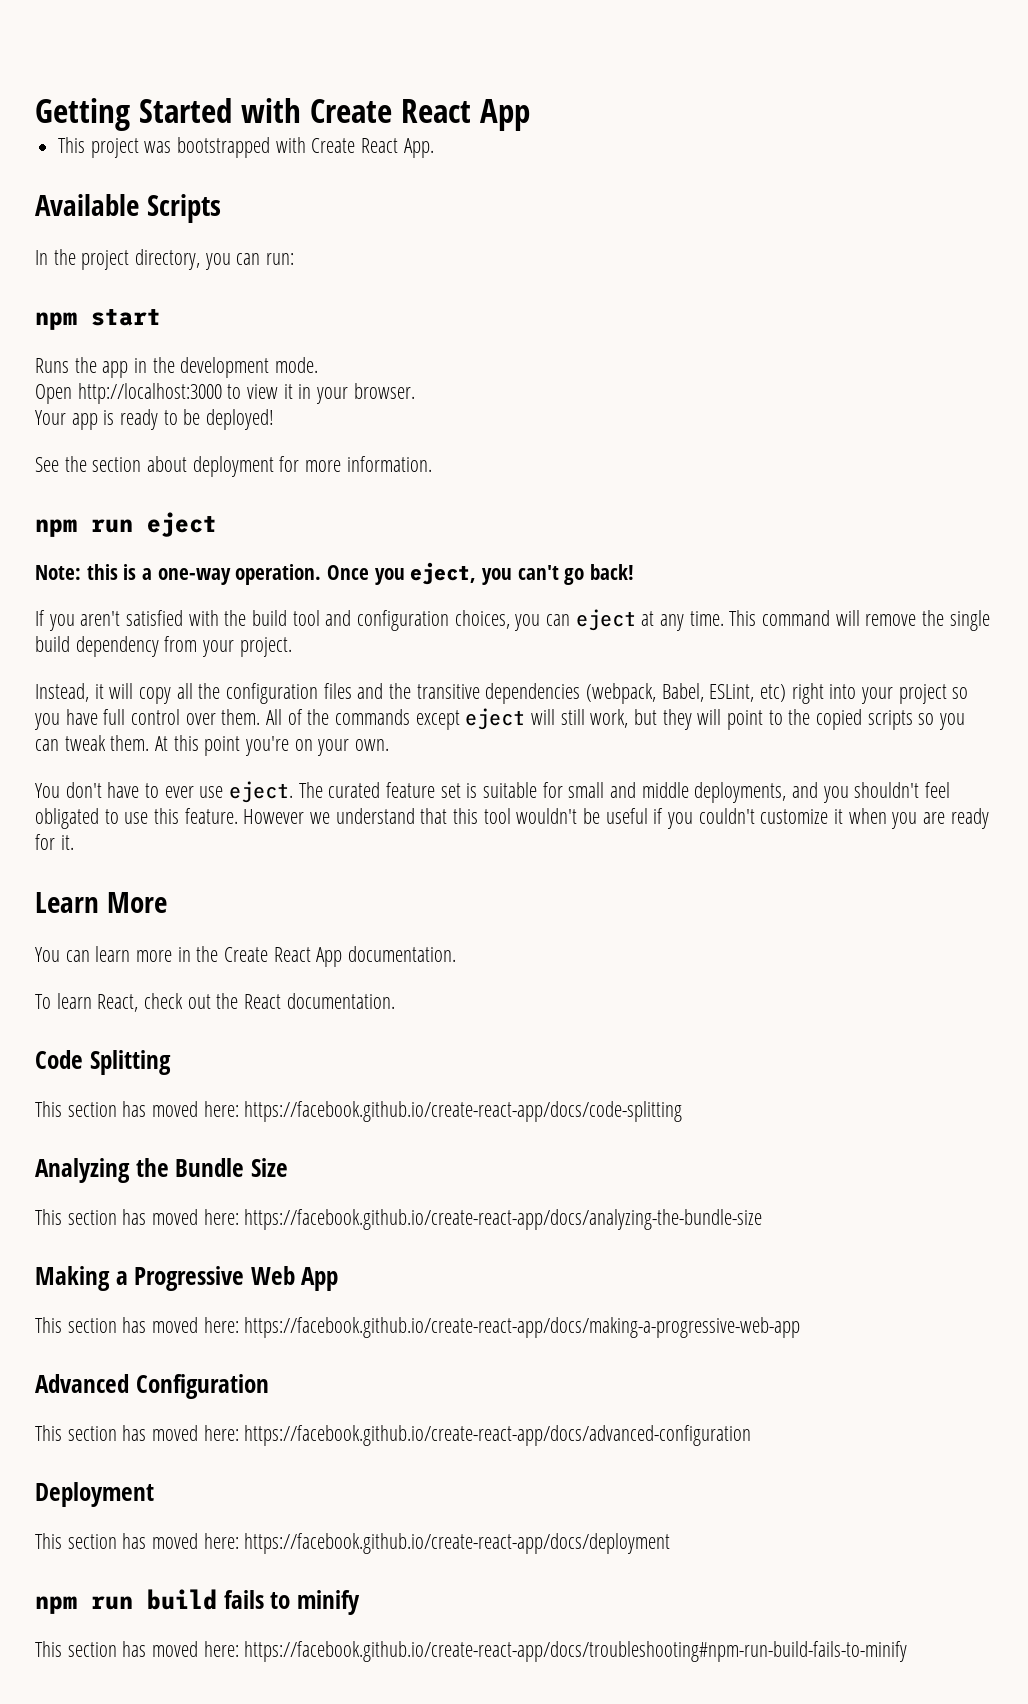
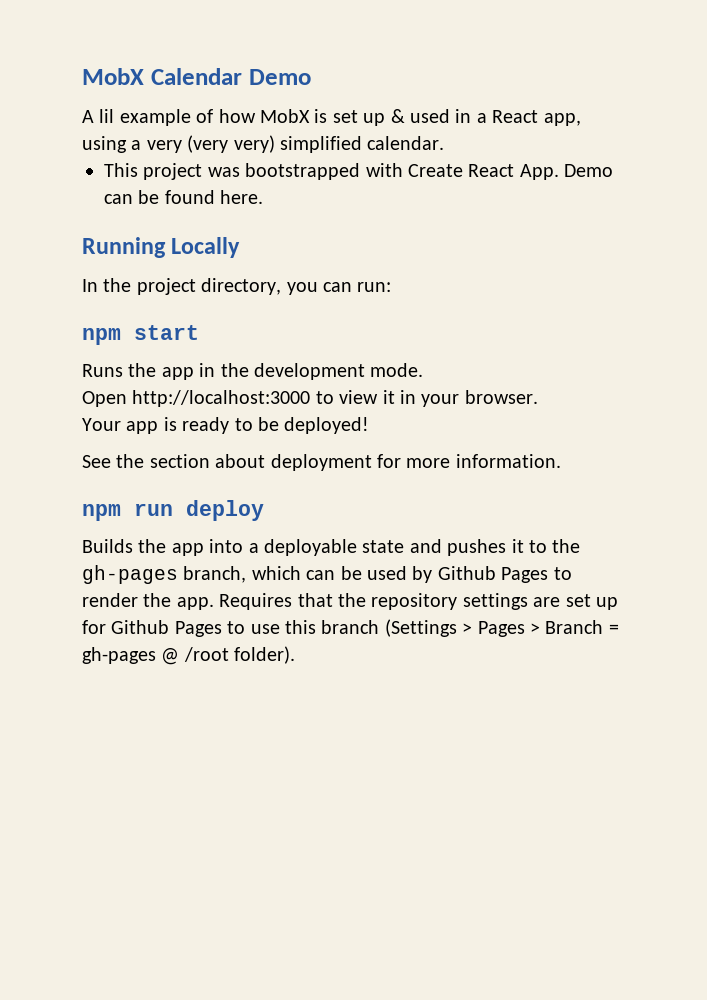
[35,98,530,131] Getting Started with Create React App -> [82,68,311,85] [82,109,581,126] [82,135,445,153] MobX Calendar Demo // A lil example of how MobX is set up & used in a React app, using a very (very very) simplified calendar.
[35,194,221,223] // Available Scripts -> [564,164,614,177] [104,190,264,204] [82,237,241,258] Demo can be found here. // Running Locally
[147,512,217,537] [35,562,635,585] [35,609,990,631] [35,636,292,657] [35,683,969,704] [34,708,966,730] [35,735,390,756] [35,781,951,803] [35,808,989,829] [35,834,74,850] [35,892,167,913] [35,946,457,967] [35,993,395,1012] [35,1050,171,1075] [35,1101,683,1122] [35,1158,288,1183] [35,1209,763,1230] [35,1266,339,1291] [35,1317,801,1338] [35,1374,269,1399] [35,1425,752,1446] [35,1482,154,1507] [35,1533,671,1554] [35,1589,360,1615] [35,1641,908,1662] eject // Note: this is a one-way operation. Once you eject, you can't go back! // If you aren't satisfied with the build tool and configuration choices, you can eject at any time. This command will remove the single build dependency from your project. // Instead, it will copy all the configuration files and the transitive dependencies (webpack, Babel, ESLint, etc) right into your project so you have full control over them. All of the commands except eject will still work, but they will point to the copied scripts so you can tweak them. At this point you're on your own. // You don't have to ever use eject. The curated feature set is suitable for small and middle deployments, and you shouldn't feel obligated to use this feature. However we understand that this tool wouldn't be useful if you couldn't customize it when you are ready for it. // Learn More // You can learn more in the Create React App documentation. // To learn React, check out the React documentation. // Code Splitting // This section has moved here: https://facebook.github.io/create-react-app/docs/code-splitting // Analyzing the Bundle Size // This section has moved here: https://facebook.github.io/create-react-app/docs/analyzing-the-bundle-size // Making a Progressive Web App // This section has moved here: https://facebook.github.io/create-react-app/docs/making-a-progressive-web-app // Advanced Configuration // This section has moved here: https://facebook.github.io/create-react-app/docs/advanced-configuration // Deployment // This section has moved here: https://facebook.github.io/create-react-app/docs/deployment // npm run build fails to minify // This section has moved here: https://facebook.github.io/create-react-app/docs/troubleshooting#npm-run-build-fails-to-minify -> [186,500,264,521] [82,539,581,556] [82,565,572,584] [82,593,618,610] [82,619,619,637] [82,646,296,665] deploy // Builds the app into a deployable state and pushes it to the gh-pages branch, which can be used by Github Pages to render the app. Requires that the repository settings are set up for Github Pages to use this branch (Settings > Pages > Branch = gh-pages @ /root folder).

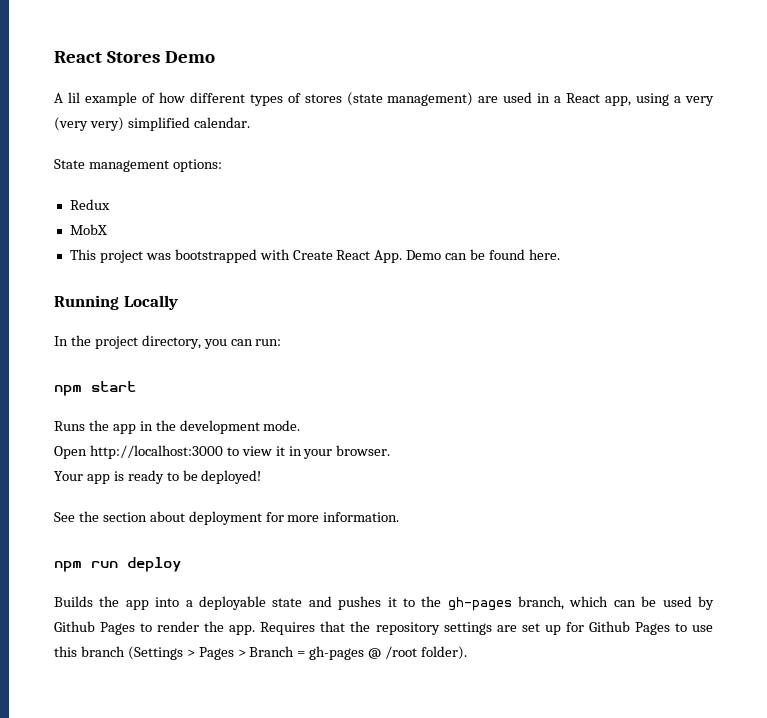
[82,68,242,85] MobX Calendar -> [54,51,160,63] React Stores
[260,109,405,126] MobX is set up & -> [189,92,499,106] different types of stores (state management) are
(445, 143) none -> [54,159,222,172] [69,199,110,210] [69,224,107,235] // State management options: // Redux // MobX

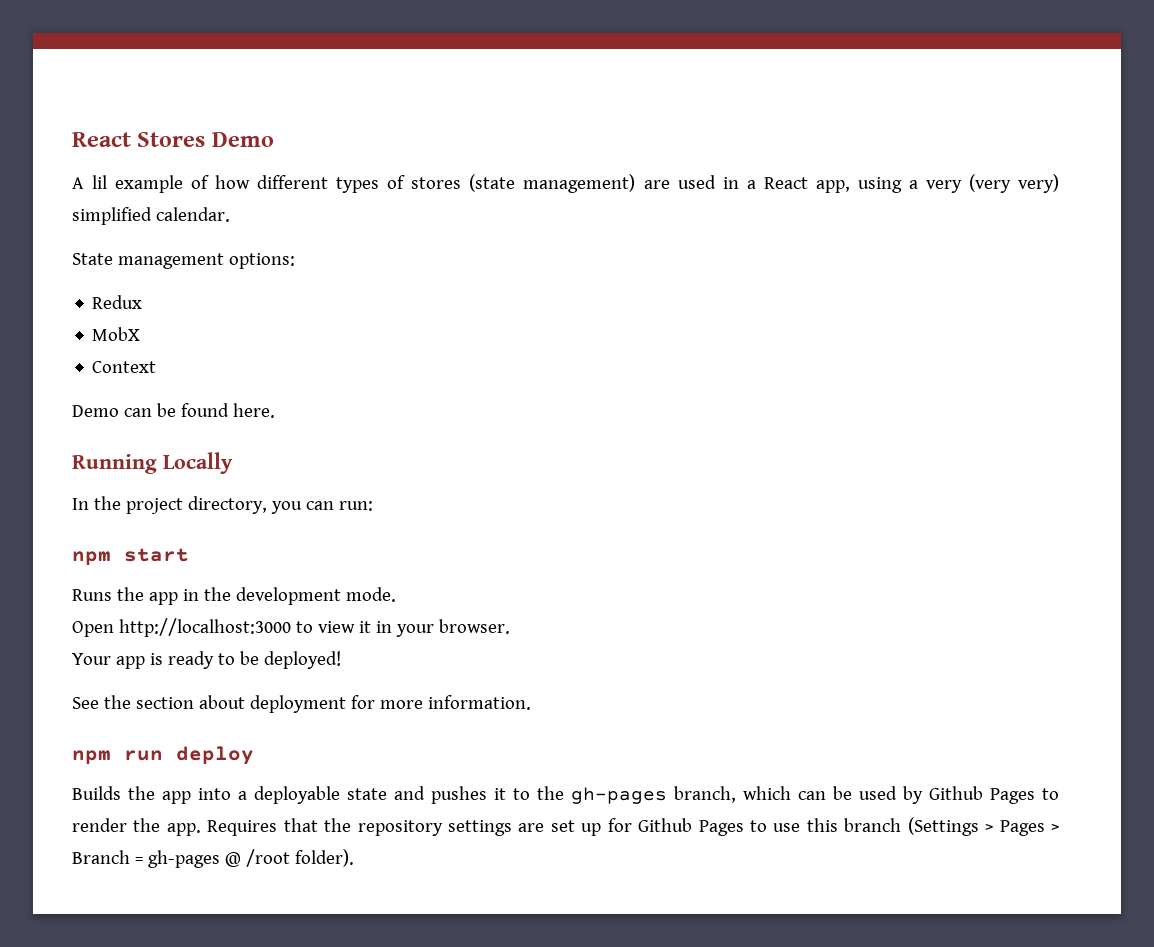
[69,249,403,263] This project was bootstrapped with Create React App. -> [92,361,157,373] Context //

